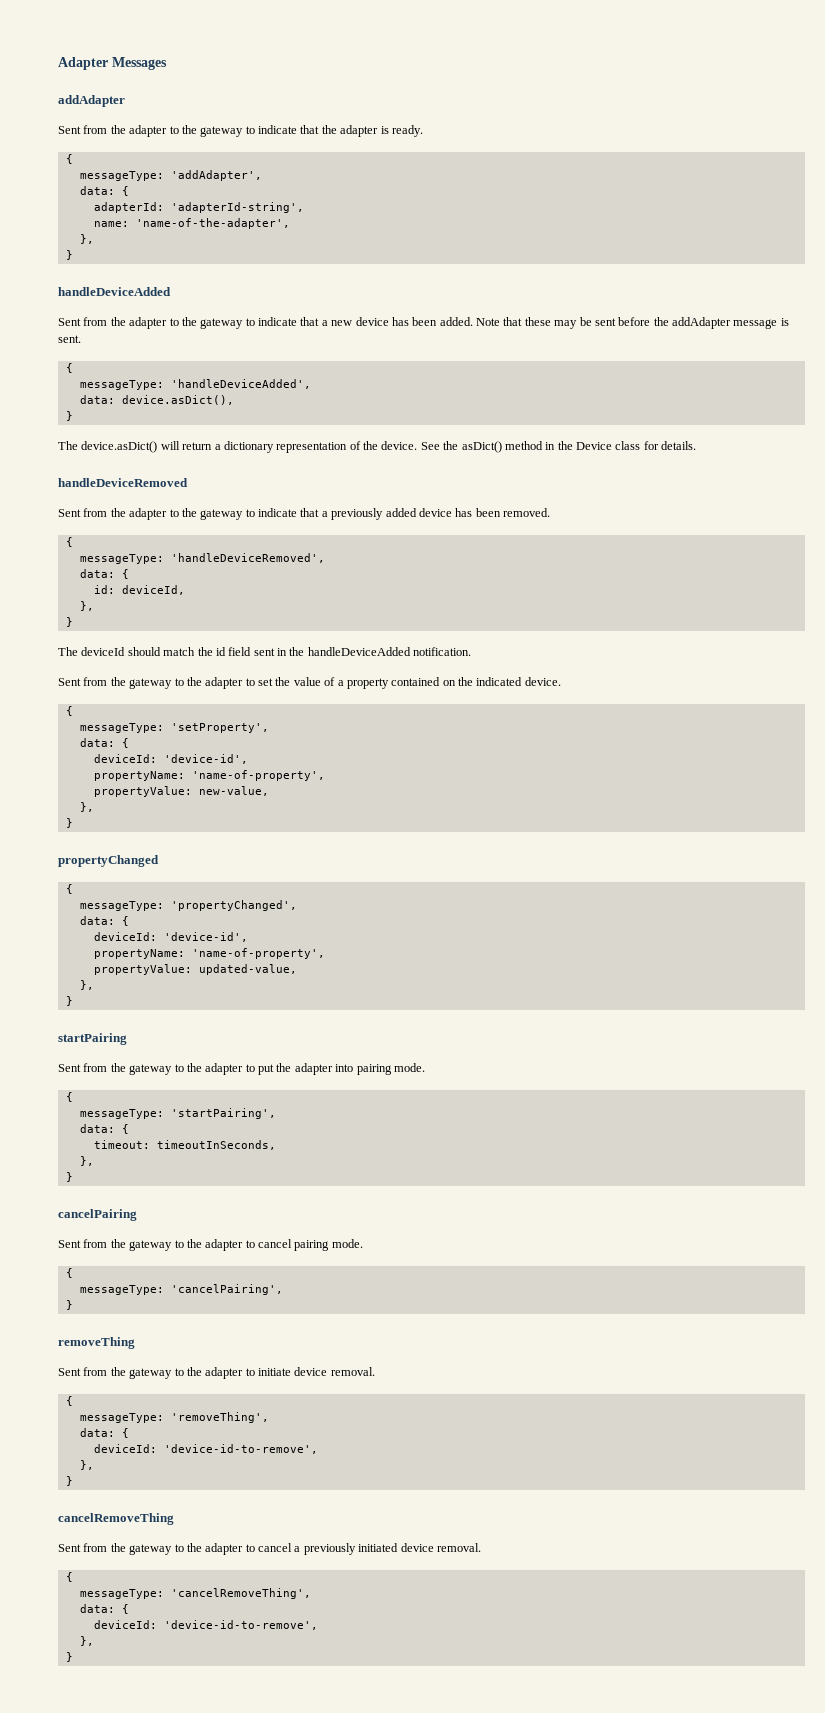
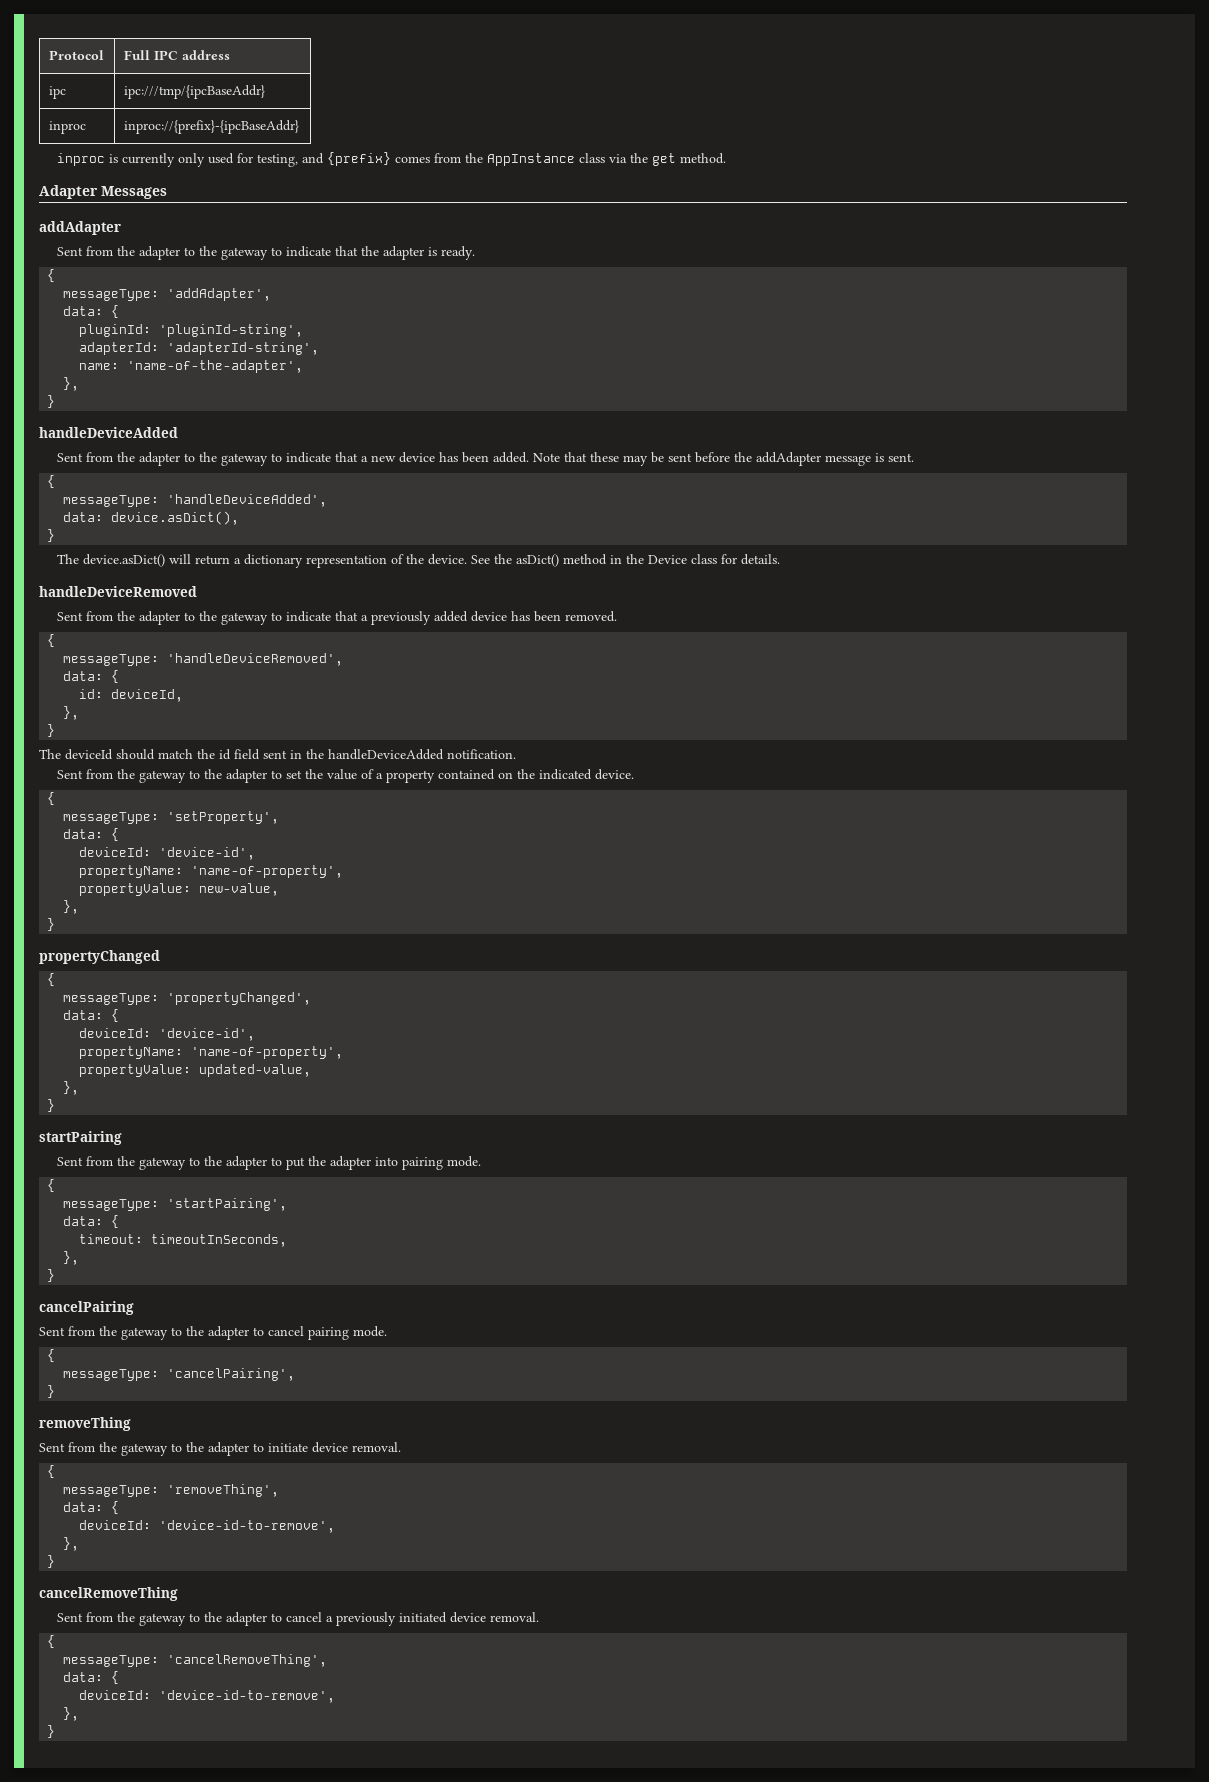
(58, 63) none -> [48,50,104,60] [123,50,230,60] [48,86,66,99] [123,85,265,99] [48,121,86,134] [123,120,299,134] [57,152,727,167] Protocol | Full IPC address // ipc | ipc:///tmp/{ipcBaseAddr} // inproc | inproc://{prefix}-{ipcBaseAddr} // inproc is currently only used for testing, and {prefix} comes from the AppInstance class via the get method. //
(129, 191) none -> [79,324,304,337] // pluginId: 'pluginId-string',

